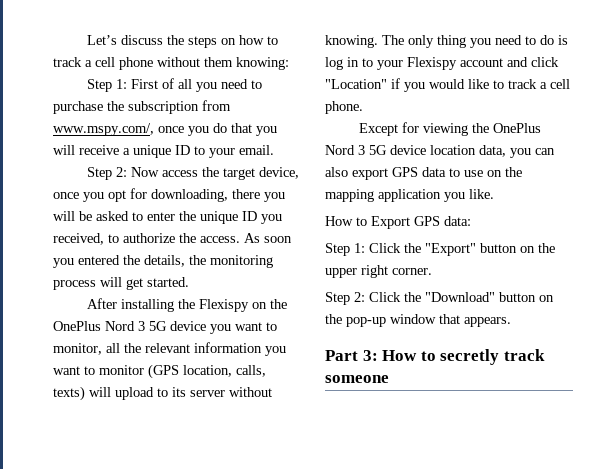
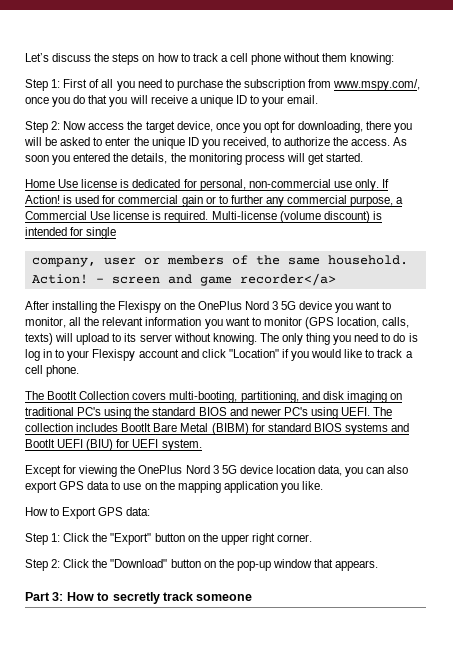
(189, 282) none -> [25,179,390,191] [25,195,404,207] [25,211,382,223] [25,227,117,239] [31,255,408,267] [31,273,336,286] // Home Use license is dedicated for personal, non-commercial use only. If Action! is used for commercial gain or to further any commercial purpose, a Commercial Use license is required. Multi-license (volume discount) is intended for single // company, user or members of the same household. Action! - screen and game recorder</a>
(363, 107) none -> [25,391,402,403] [25,407,393,419] [25,423,410,435] [25,439,202,451] // The BootIt Collection covers multi-booting, partitioning, and disk imaging on traditional PC's using the standard BIOS and newer PC's using UEFI. The collection includes BootIt Bare Metal (BIBM) for standard BIOS systems and BootIt UEFI (BIU) for UEFI system.

